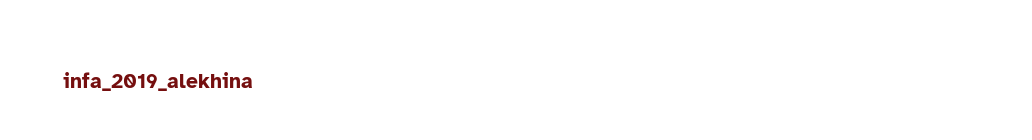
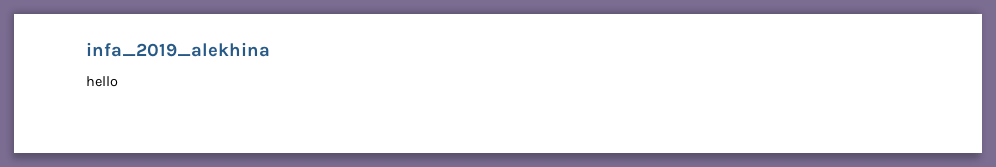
(253, 81) none -> [86,76,118,87] // hello

